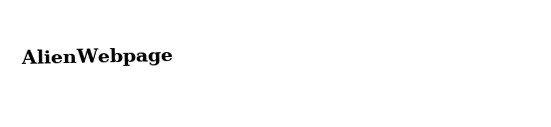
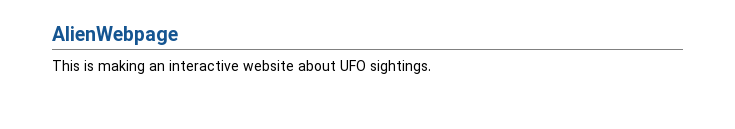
(174, 57) none -> [52,60,431,74] // This is making an interactive website about UFO sightings.

